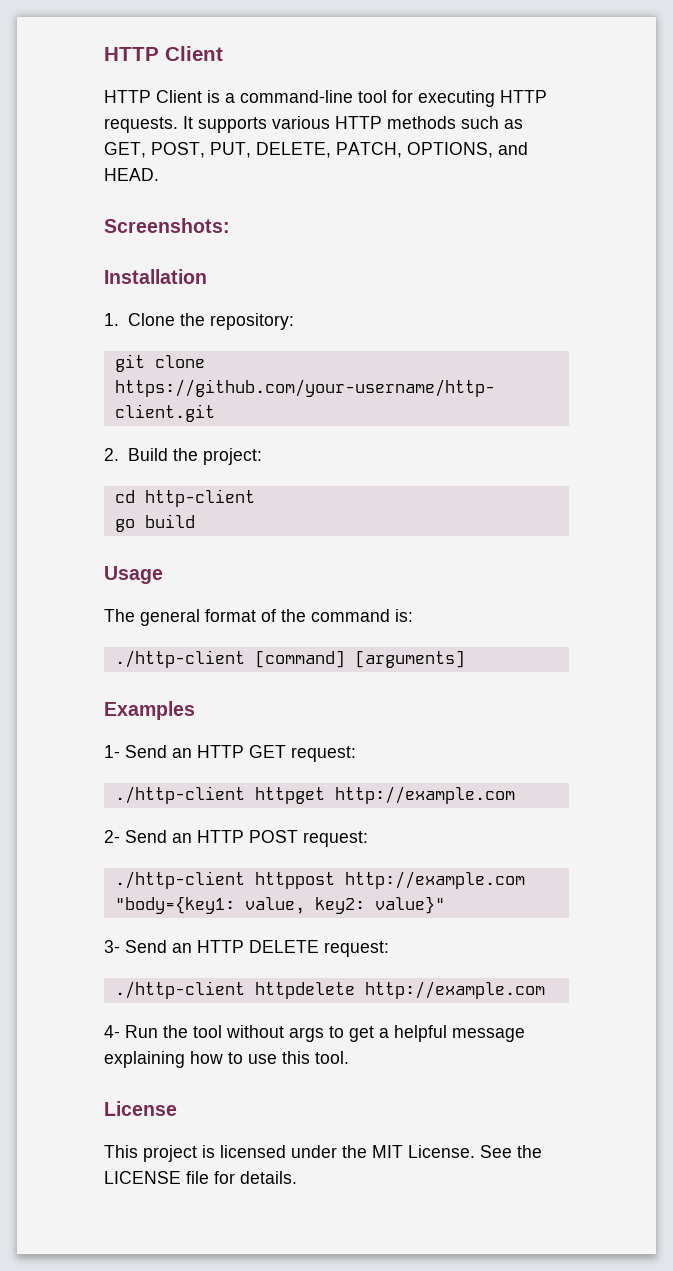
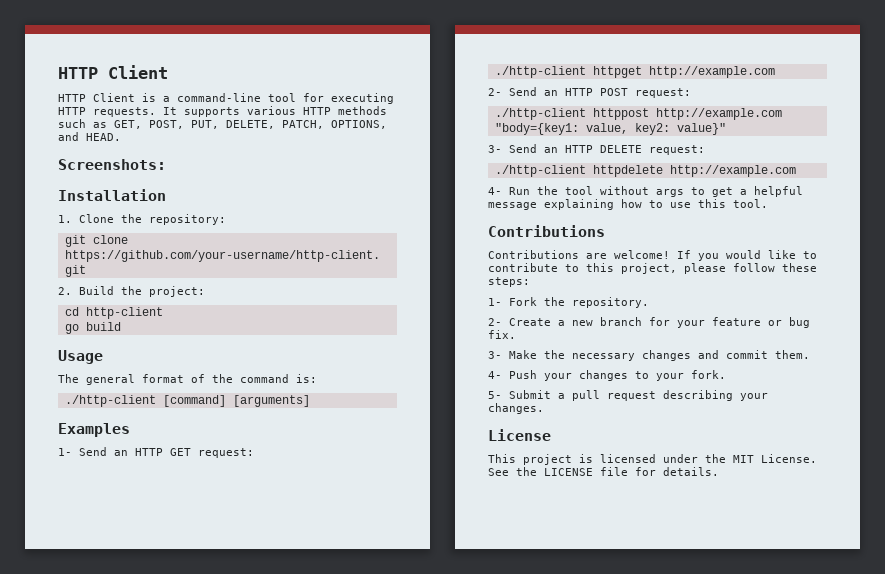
(349, 1057) none -> [488,225,605,237] [488,250,817,261] [488,263,817,274] [488,277,530,287] [488,297,649,308] [488,317,810,328] [488,330,516,339] [488,350,810,361] [488,370,726,381] [488,390,768,401] [488,403,544,414] // Contributions // Contributions are welcome! If you would like to contribute to this project, please follow these steps: // 1- Fork the repository. // 2- Create a new branch for your feature or bug fix. // 3- Make the necessary changes and commit them. // 4- Push your changes to your fork. // 5- Submit a pull request describing your changes.

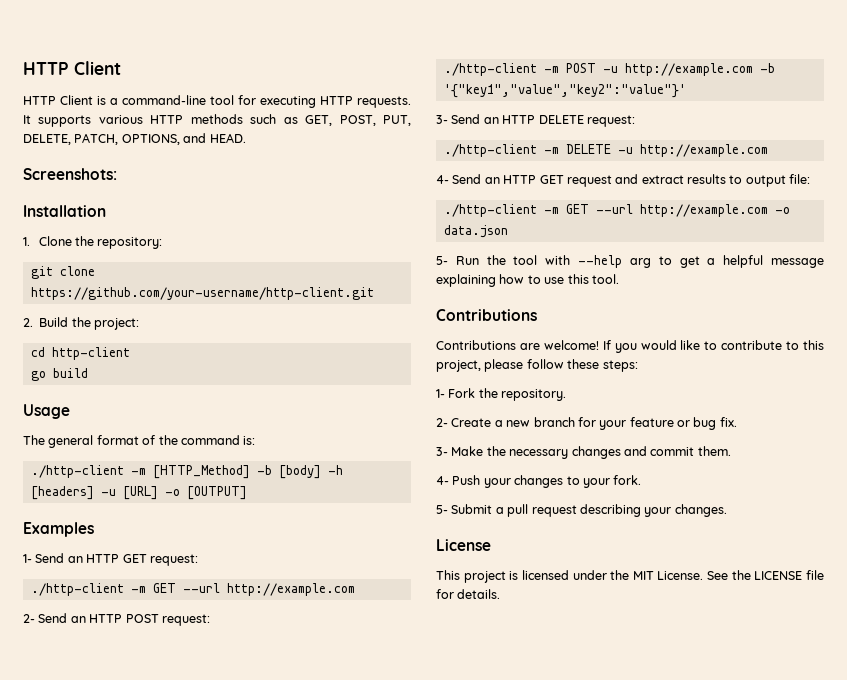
[162,395,310,407] [command] [arguments] -> [130,465,343,479] [30,486,247,500] -m [HTTP_Method] -b [body] -h [headers] -u [URL] -o [OUTPUT]
[592,66,642,78] httpget -> [130,583,220,593] -m GET --url
[592,108,782,120] [494,123,726,135] httppost http://example.com "body={key1: value, key2: value}" -> [543,63,775,76] [443,84,686,98] -m POST -u http://example.com -b '{"key1","value","key2":"value"}'
[592,165,663,177] httpdelete -> [543,144,633,154] -m DELETE -u
[509,186,684,197] Run the tool without args -> [452,174,811,187] [443,204,790,217] [443,225,508,238] [436,255,651,268] Send an HTTP GET request and extract results to output file: // ./http-client -m GET --url http://example.com -o data.json // 5- Run the tool with --help arg

